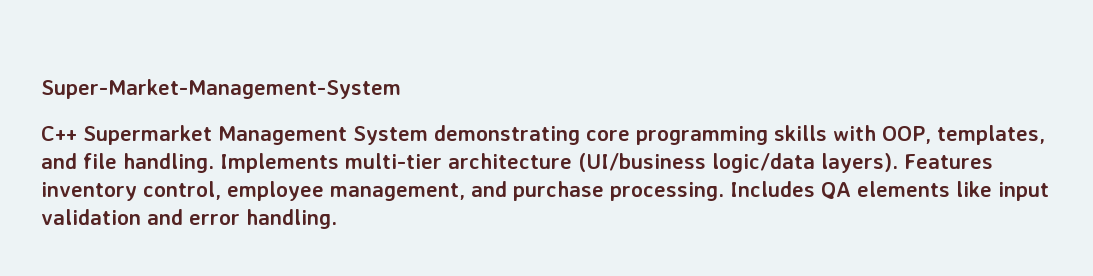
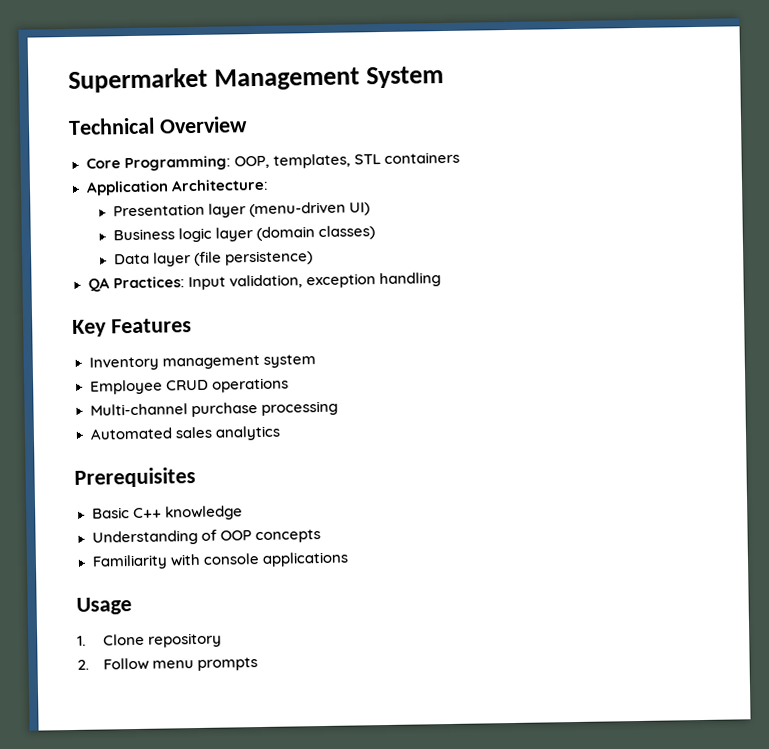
[41,79,401,99] [41,126,77,141] Super-Market-Management-System // C++ -> (68, 80) none
[434,125,1045,145] [41,153,993,173] [41,181,1049,201] [41,209,337,229] demonstrating core programming skills with OOP, templates, and file handling. Implements multi-tier architecture (UI/business logic/data layers). Features inventory control, employee management, and purchase processing. Includes QA elements like input validation and error handling. -> [68,116,248,135] [85,151,460,172] [85,178,269,196] [112,201,370,218] [112,225,375,243] [113,250,313,267] [87,272,441,292] [72,318,192,337] [88,354,316,371] [89,377,289,395] [89,400,338,418] [89,425,281,441] [74,467,196,488] [91,505,243,521] [91,529,321,546] [91,551,349,570] [76,597,132,615] [77,632,223,648] [77,657,259,672] // Technical Overview // Core Programming: OOP, templates, STL containers // Application Architecture: // Presentation layer (menu-driven UI) // Business logic layer (domain classes) // Data layer (file persistence) // QA Practices: Input validation, exception handling // Key Features // Inventory management system // Employee CRUD operations // Multi-channel purchase processing // Automated sales analytics // Prerequisites // Basic C++ knowledge // Understanding of OOP concepts // Familiarity with console applications // Usage // 1. Clone repository // 2. Follow menu prompts

